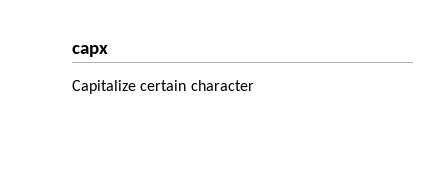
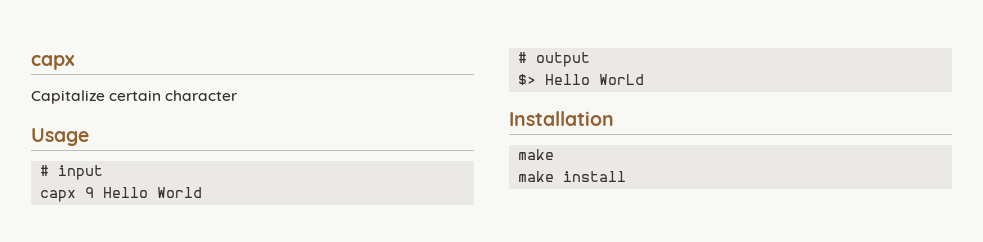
(254, 85) none -> [31,128,89,146] [40,165,104,180] [40,187,203,202] [518,52,591,67] [518,74,645,85] [509,111,614,126] [518,149,555,160] [518,171,627,182] // Usage // # input // capx 9 Hello World // # output // $> Hello WorLd // Installation // make // make install

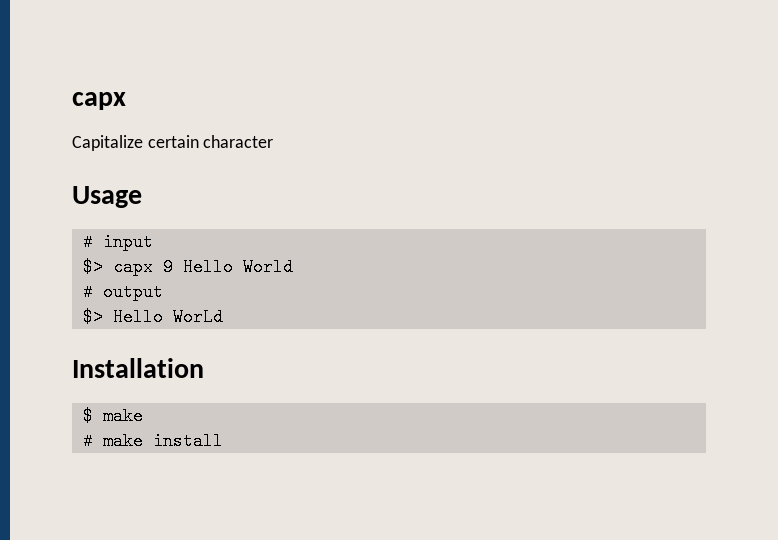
(104, 172) none -> [82,258,103,276] $>
(614, 118) none -> [82,407,93,425] $
(555, 154) none -> [82,432,93,450] #

